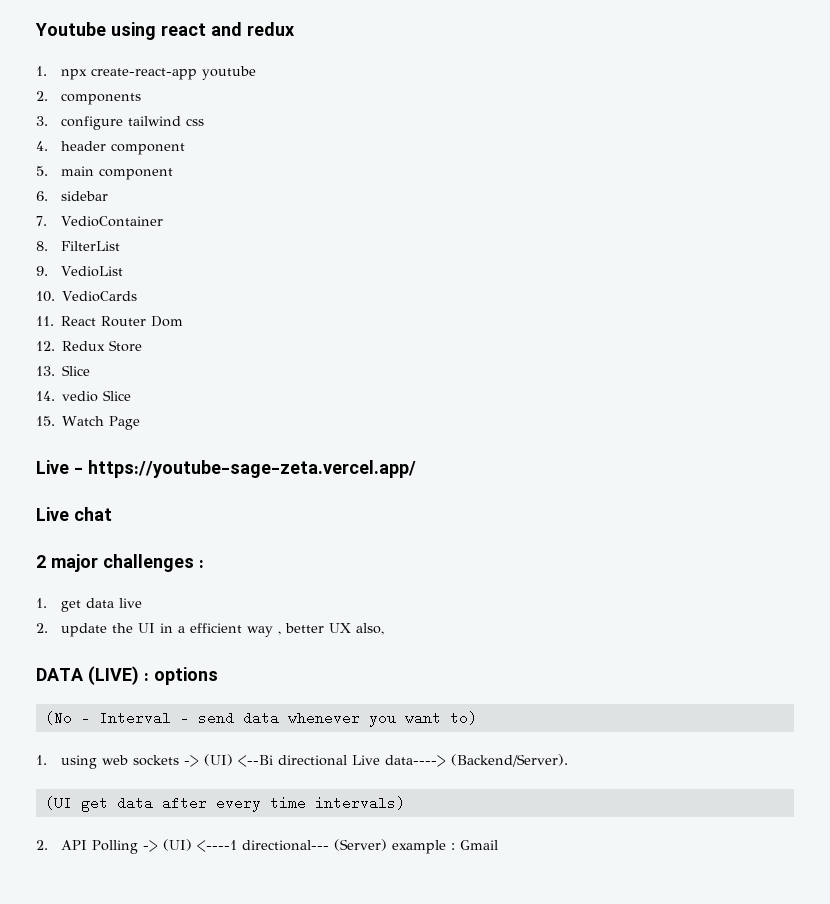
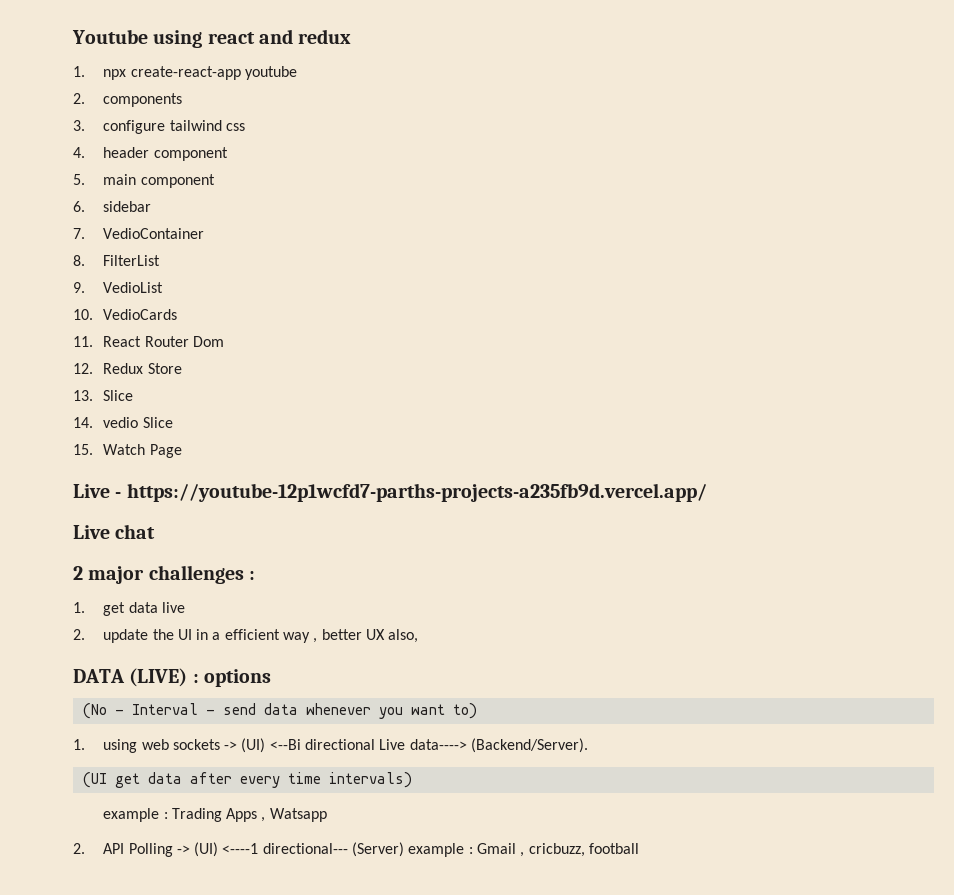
[88,460,416,478] https://youtube-sage-zeta.vercel.app/ -> [126,483,707,502] https://youtube-12p1wcfd7-parths-projects-a235fb9d.vercel.app/
(405, 803) none -> [103,808,327,822] // example : Trading Apps , Watsapp
(499, 845) none -> [520,843,640,857] , cricbuzz, football

